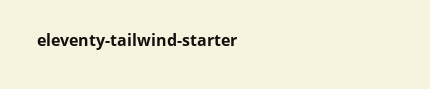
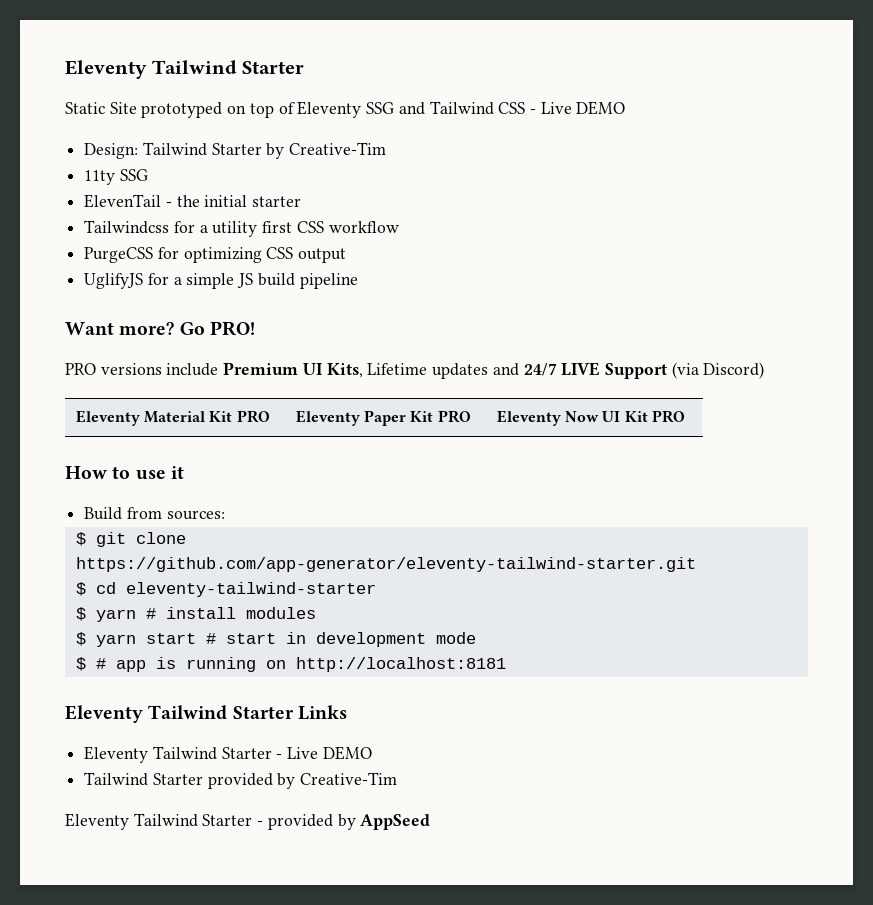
[37,33,237,50] eleventy-tailwind-starter -> [65,60,305,79] [65,101,626,118] [84,142,387,159] [84,169,148,185] [84,194,302,208] [84,220,399,237] [84,247,347,263] [84,273,358,289] [65,321,255,336] [65,362,765,379] [75,410,270,426] [295,410,471,426] [496,410,685,426] [65,466,184,480] [84,507,225,520] [75,532,186,547] [75,557,696,572] [75,582,376,597] [75,607,316,622] [75,632,476,647] [75,657,506,672] [65,705,347,723] [84,746,372,763] [84,772,398,789] [65,813,431,830] Eleventy Tailwind Starter // Static Site prototyped on top of Eleventy SSG and Tailwind CSS - Live DEMO // Design: Tailwind Starter by Creative-Tim // 11ty SSG // ElevenTail - the initial starter // Tailwindcss for a utility first CSS workflow // PurgeCSS for optimizing CSS output // UglifyJS for a simple JS build pipeline // Want more? Go PRO! // PRO versions include Premium UI Kits, Lifetime updates and 24/7 LIVE Support (via Discord) // Eleventy Material Kit PRO | Eleventy Paper Kit PRO | Eleventy Now UI Kit PRO // How to use it // Build from sources: // $ git clone https://github.com/app-generator/eleventy-tailwind-starter.git // $ cd eleventy-tailwind-starter // $ yarn # install modules // $ yarn start # start in development mode // $ # app is running on http://localhost:8181 // Eleventy Tailwind Starter Links // Eleventy Tailwind Starter - Live DEMO // Tailwind Starter provided by Creative-Tim // Eleventy Tailwind Starter - provided by AppSeed

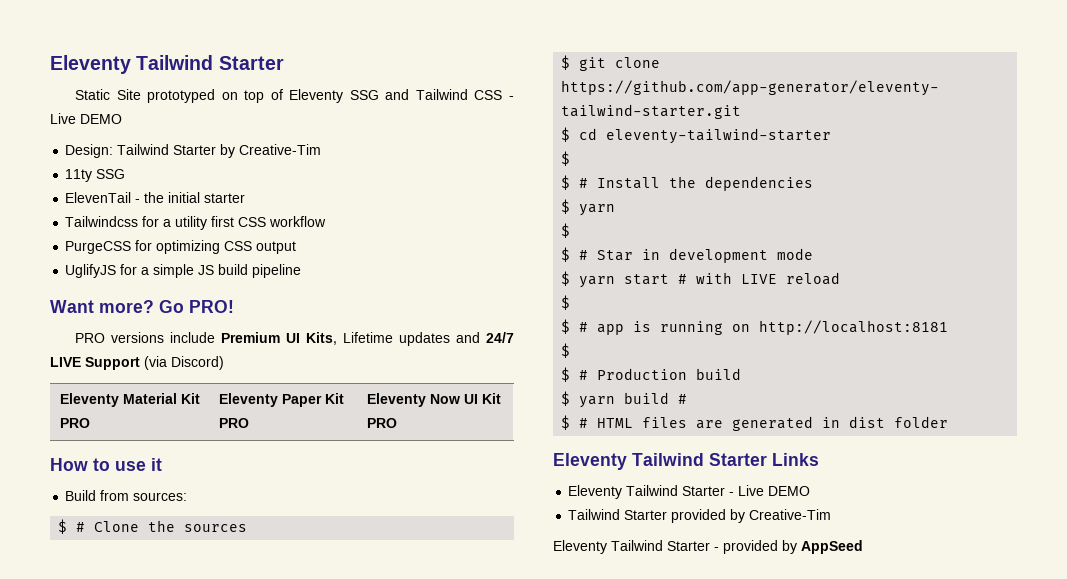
(225, 515) none -> [58,519,248,534] // $ # Clone the sources
[95,607,316,622] yarn # install modules -> [561,175,814,191] [561,199,616,216] [561,223,571,238] [561,247,814,263] // $ # Install the dependencies // $ yarn // $ // $ # Star in development mode
[225,632,476,647] start in development mode -> [696,272,841,285] [561,295,571,310] with LIVE reload // $
(506, 664) none -> [561,343,571,358] [561,367,742,382] [561,391,688,408] [561,415,949,431] // $ // $ # Production build // $ yarn build # // $ # HTML files are generated in dist folder

